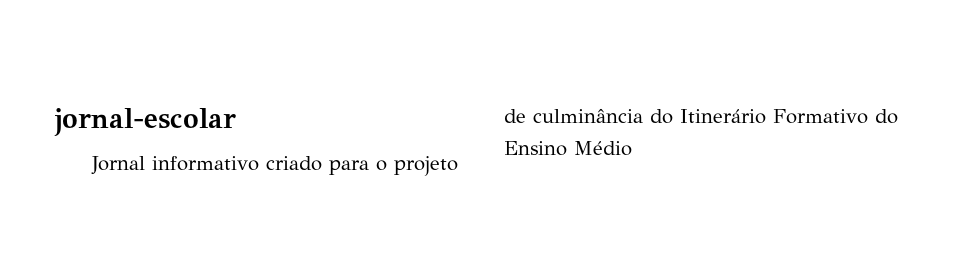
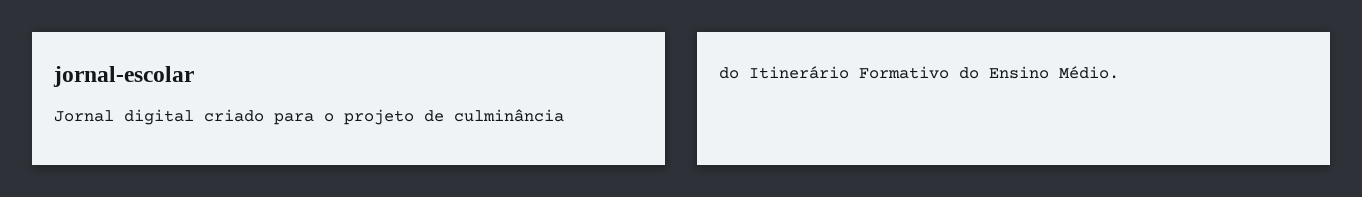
[151,156,259,171] informativo -> [124,109,194,125] digital
[574,141,632,156] Médio -> [1059,66,1119,79] Médio.

